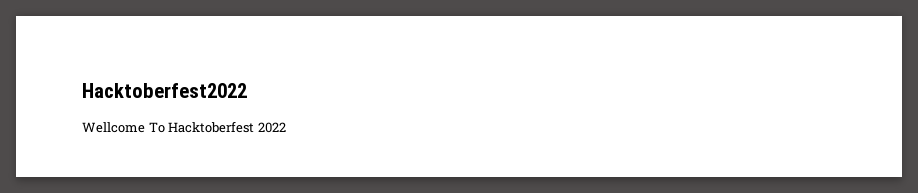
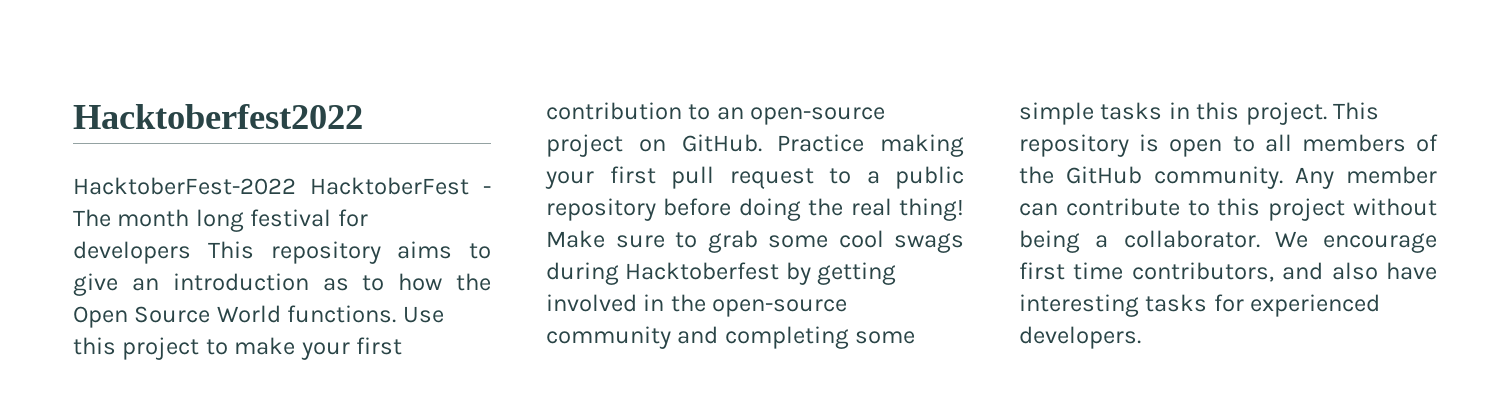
[82,121,286,133] Wellcome To Hacktoberfest 2022 -> [73,177,491,195] [73,209,368,232] [73,241,491,264] [73,273,491,296] [73,305,444,328] [73,337,403,360] [546,102,886,125] [546,134,964,157] [545,166,964,189] [546,198,964,221] [546,230,964,253] [546,262,897,285] [546,294,848,317] [546,326,916,349] [1019,102,1380,125] [1019,134,1438,157] [1019,166,1437,189] [1019,198,1437,221] [1019,230,1437,253] [1019,262,1437,282] [1019,294,1381,317] [1019,326,1141,349] HacktoberFest-2022 HacktoberFest - The month long festival for developers This repository aims to give an introduction as to how the Open Source World functions. Use this project to make your first contribution to an open-source project on GitHub. Practice making your first pull request to a public repository before doing the real thing! Make sure to grab some cool swags during Hacktoberfest by getting involved in the open-source community and completing some simple tasks in this project. This repository is open to all members of the GitHub community. Any member can contribute to this project without being a collaborator. We encourage first time contributors, and also have interesting tasks for experienced developers.

